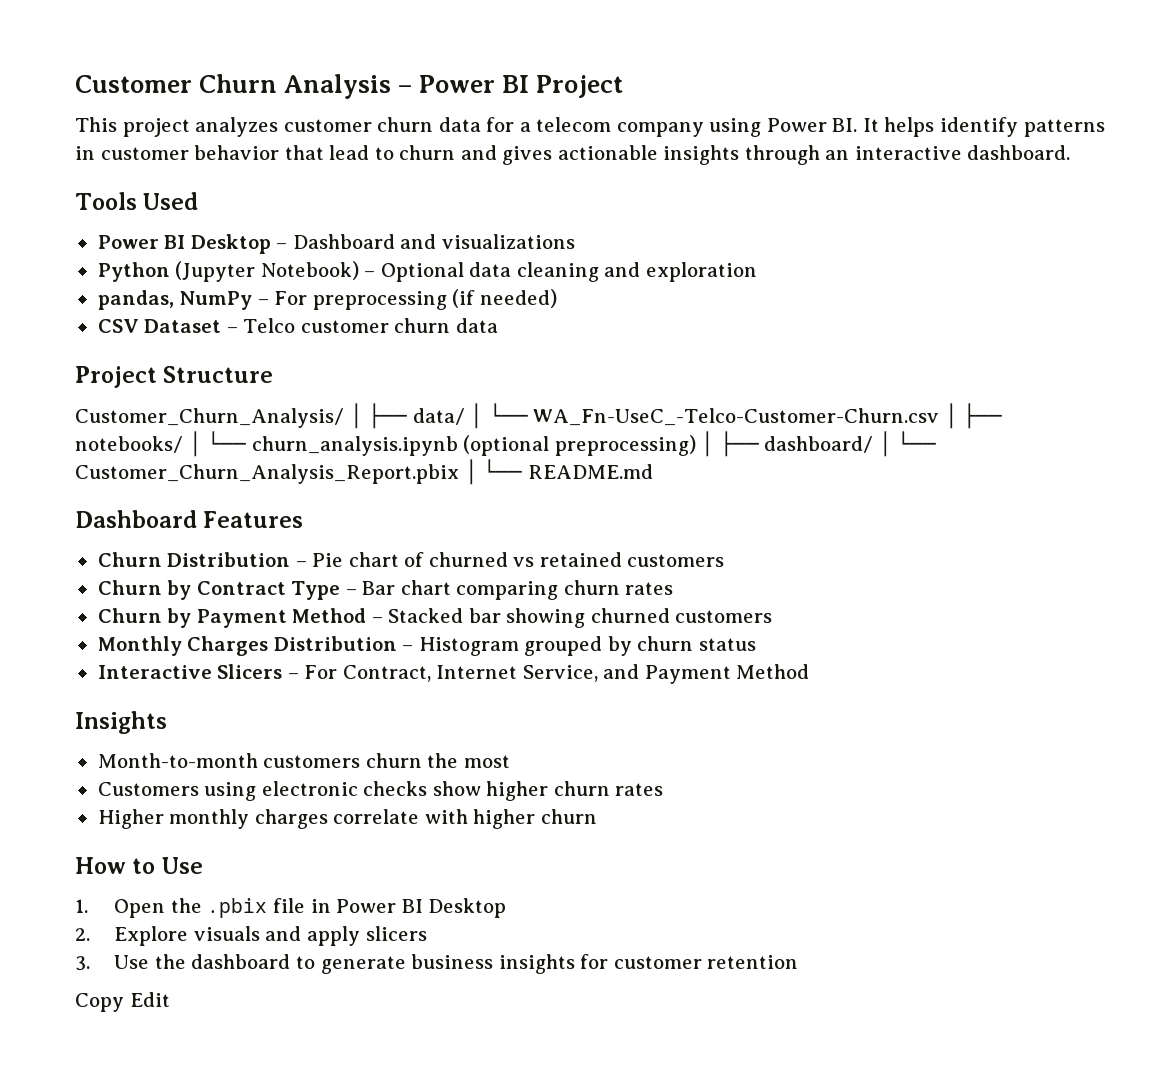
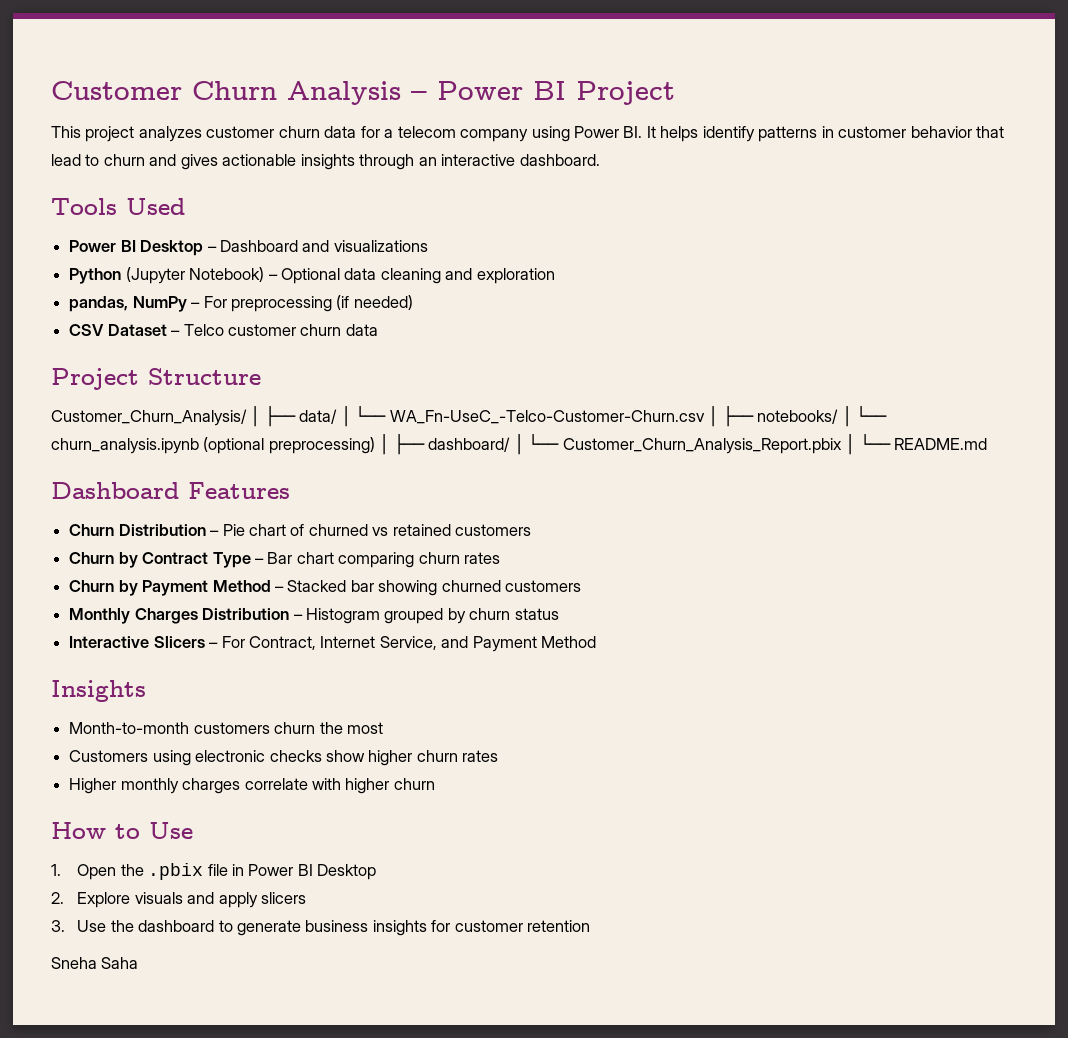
[75,992,170,1012] Copy Edit -> [51,957,139,969] Sneha Saha

